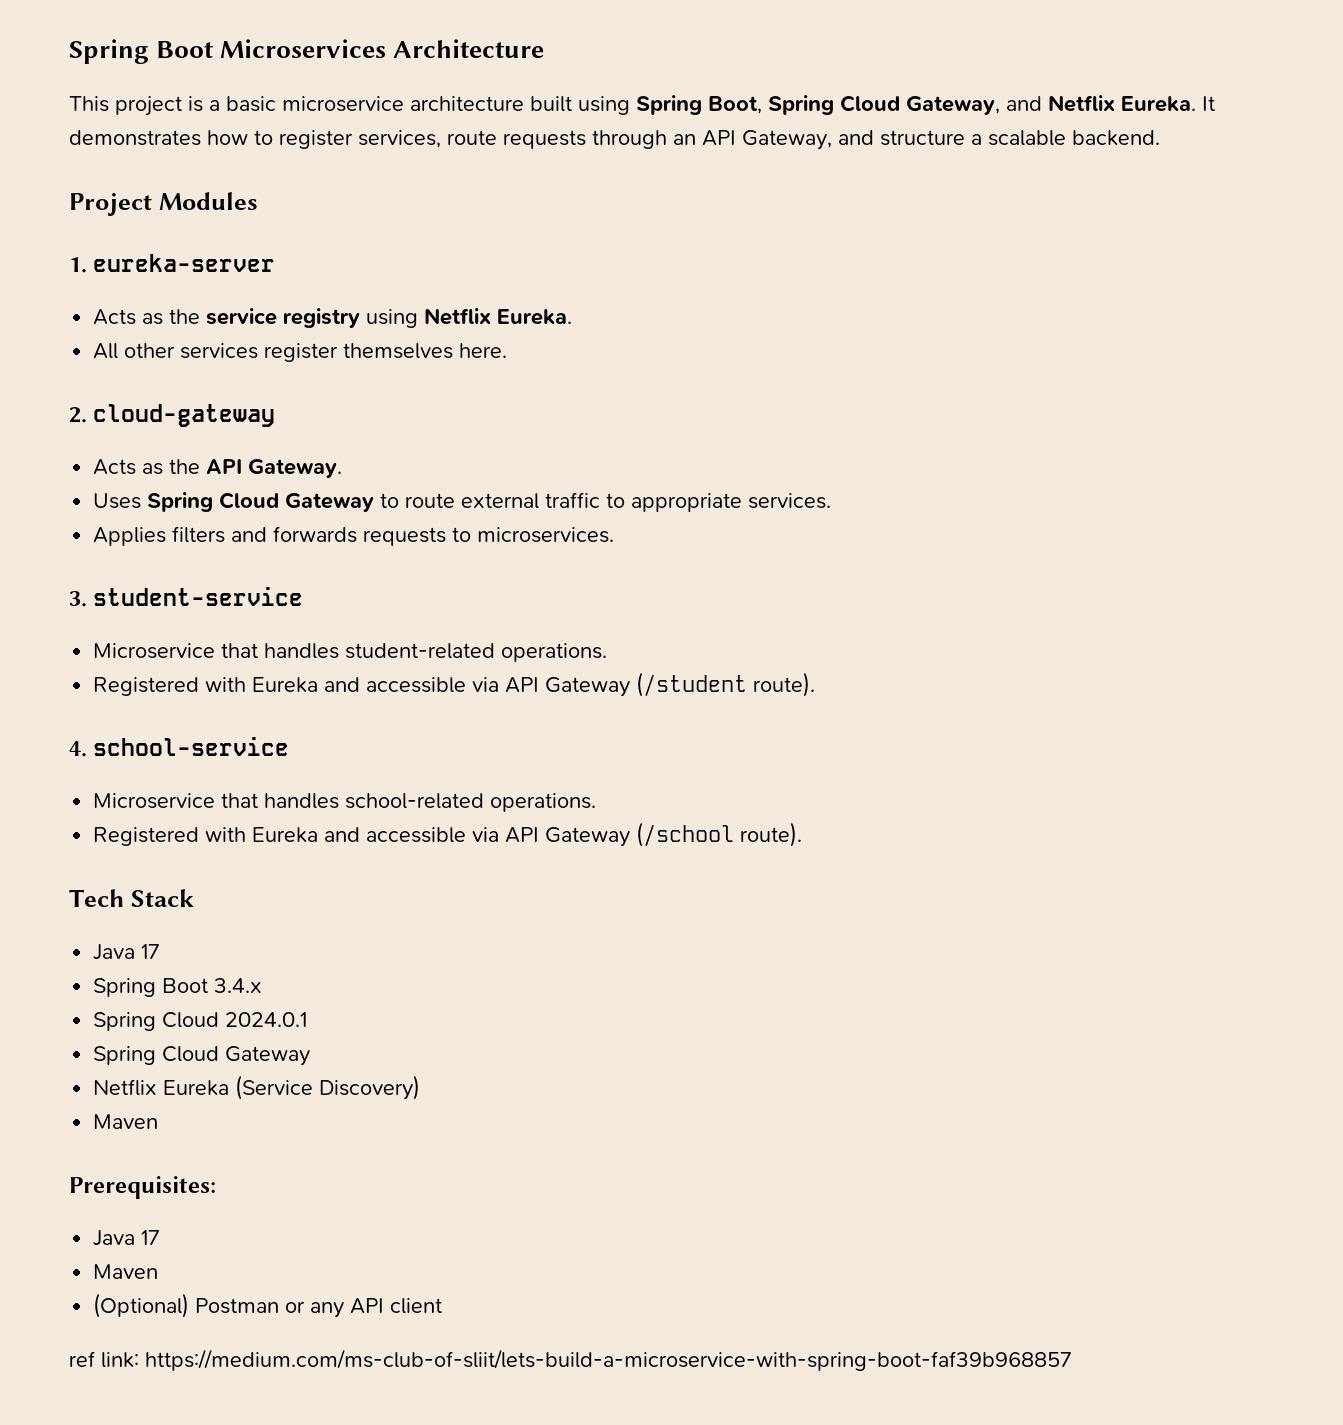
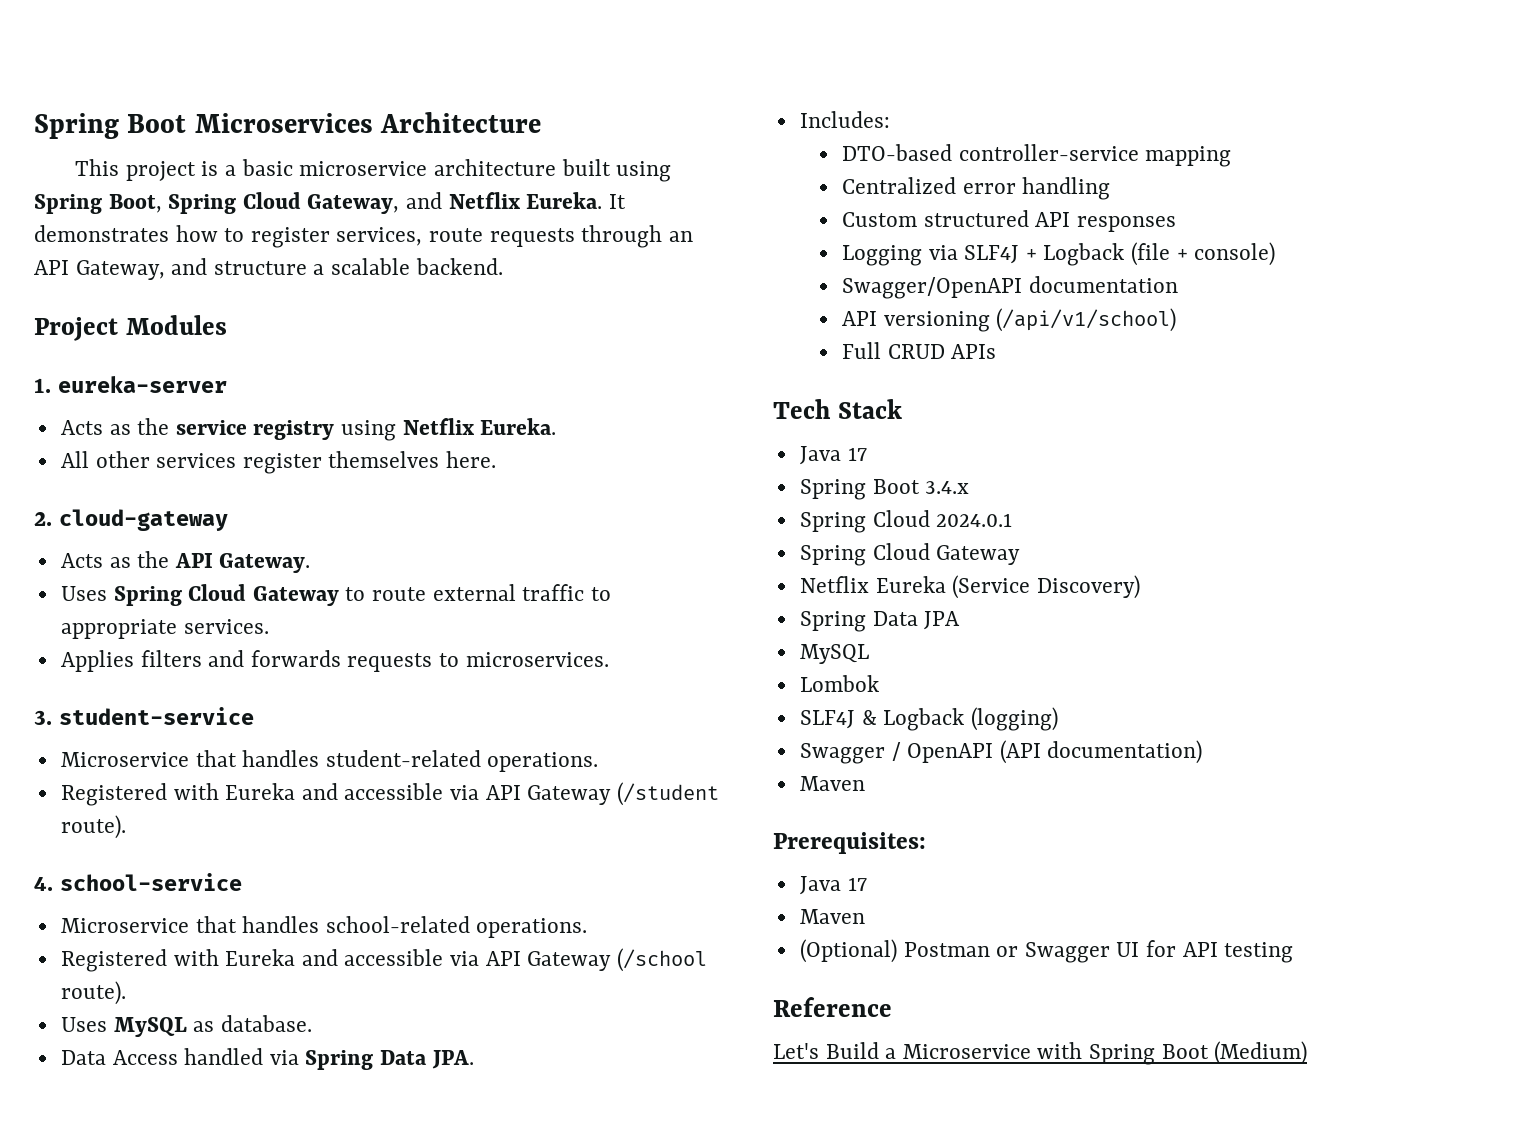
(803, 834) none -> [60,1015,312,1037] [60,1048,474,1070] [799,111,890,128] [842,144,1232,167] [842,177,1111,200] [842,210,1176,232] [842,242,1276,266] [842,276,1178,299] [842,308,1177,332] [842,342,997,359] // Uses MySQL as database. // Data Access handled via Spring Data JPA. // Includes: // DTO-based controller-service mapping // Centralized error handling // Custom structured API responses // Logging via SLF4J + Logback (file + console) // Swagger/OpenAPI documentation // API versioning (/api/v1/school) // Full CRUD APIs
(421, 1087) none -> [799,611,961,632] [799,644,869,664] [799,675,879,692] [799,707,1058,731] [799,740,1203,764] // Spring Data JPA // MySQL // Lombok // SLF4J & Logback (logging) // Swagger / OpenAPI (API documentation)
[310,1298,443,1318] [69,1349,1072,1371] any API client // ref link: https://medium.com/ms-club-of-sliit/lets-build-a-microservice-with-spring-boot-faf39b968857 -> [1024,940,1294,963] [773,997,892,1017] [773,1041,1308,1065] Swagger UI for API testing // Reference // Let's Build a Microservice with Spring Boot (Medium)

